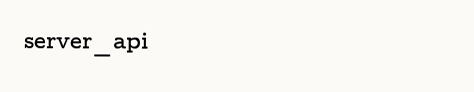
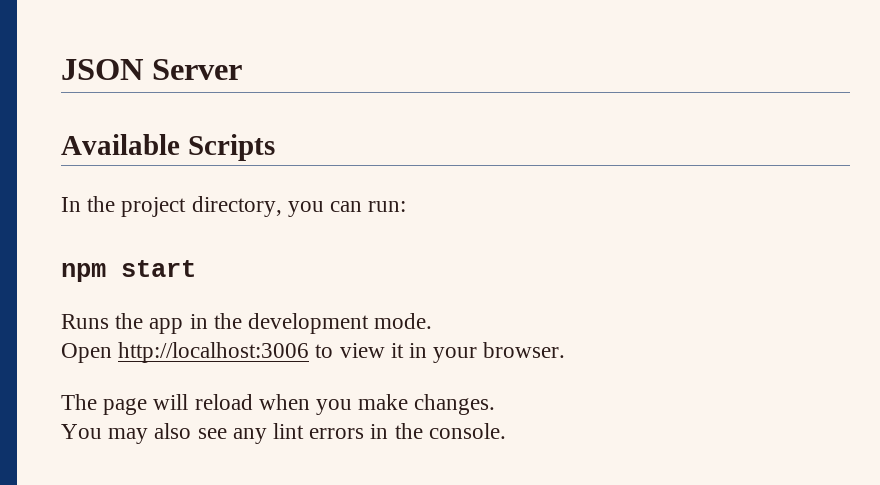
[23,32,149,57] server_api -> [61,59,242,80] [61,134,275,161] [61,196,407,217] [61,260,196,282] [61,313,433,334] [61,342,566,363] [61,394,496,415] [61,423,506,444] JSON Server // Available Scripts // In the project directory, you can run: // npm start // Runs the app in the development mode. // Open http://localhost:3006 to view it in your browser. // The page will reload when you make changes. // You may also see any lint errors in the console.

